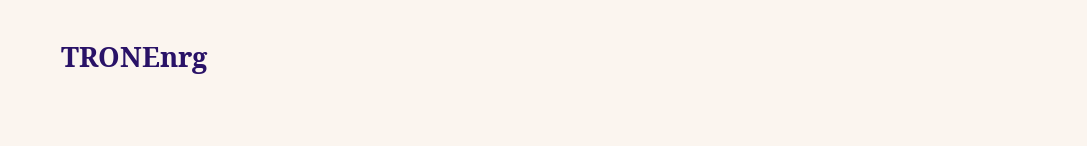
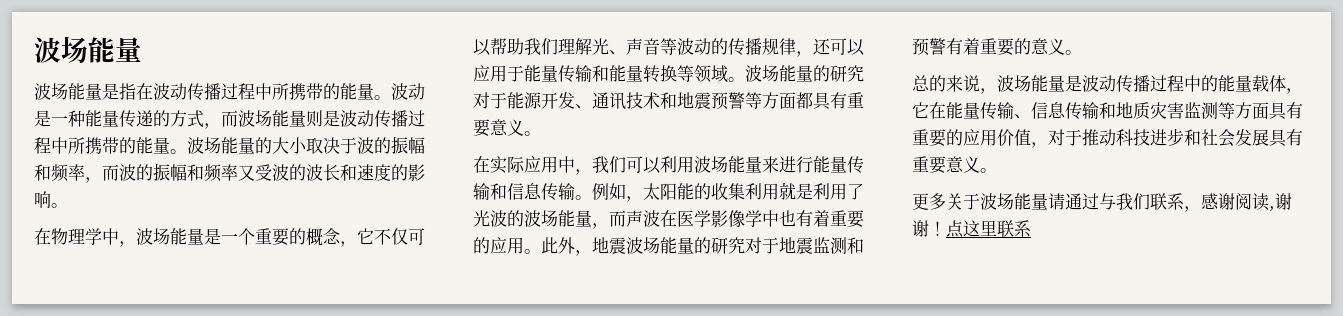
[61,47,208,74] TRONEnrg -> [34,37,142,63] [34,83,425,101] [34,110,425,129] [34,136,425,154] [34,163,425,183] [34,191,68,208] [34,228,425,247] [473,38,865,57] [473,65,864,83] [473,92,864,110] [473,119,541,137] [473,156,864,175] [473,182,864,202] [473,210,864,229] [473,237,864,256] [912,38,1082,56] [912,75,1303,94] [912,102,1303,120] [912,128,1303,148] [912,156,997,174] [912,193,1292,212] [912,220,1031,238] 波场能量 // 波场能量是指在波动传播过程中所携带的能量。波动是一种能量传递的方式，而波场能量则是波动传播过程中所携带的能量。波场能量的大小取决于波的振幅和频率，而波的振幅和频率又受波的波长和速度的影响。 // 在物理学中，波场能量是一个重要的概念，它不仅可以帮助我们理解光、声音等波动的传播规律，还可以应用于能量传输和能量转换等领域。波场能量的研究对于能源开发、通讯技术和地震预警等方面都具有重要意义。 // 在实际应用中，我们可以利用波场能量来进行能量传输和信息传输。例如，太阳能的收集利用就是利用了光波的波场能量，而声波在医学影像学中也有着重要的应用。此外，地震波场能量的研究对于地震监测和预警有着重要的意义。 // 总的来说，波场能量是波动传播过程中的能量载体，它在能量传输、信息传输和地质灾害监测等方面具有重要的应用价值，对于推动科技进步和社会发展具有重要意义。 // 更多关于波场能量请通过与我们联系，感谢阅读,谢谢！点这里联系

